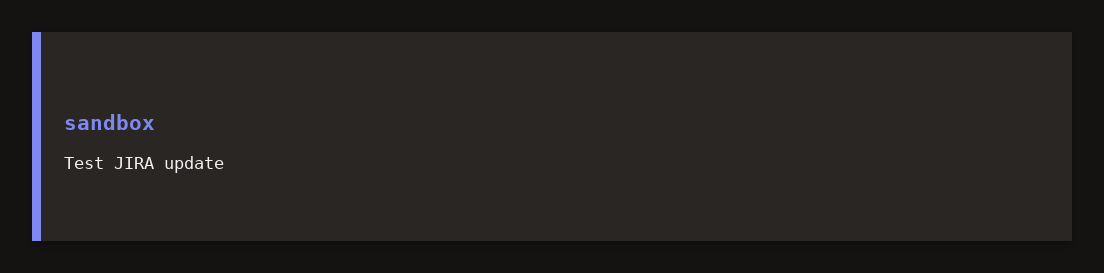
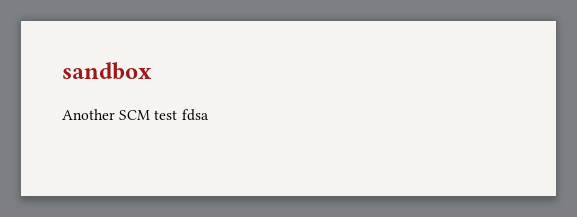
[64,156,224,173] Test JIRA update -> [62,109,209,121] Another SCM test fdsa

